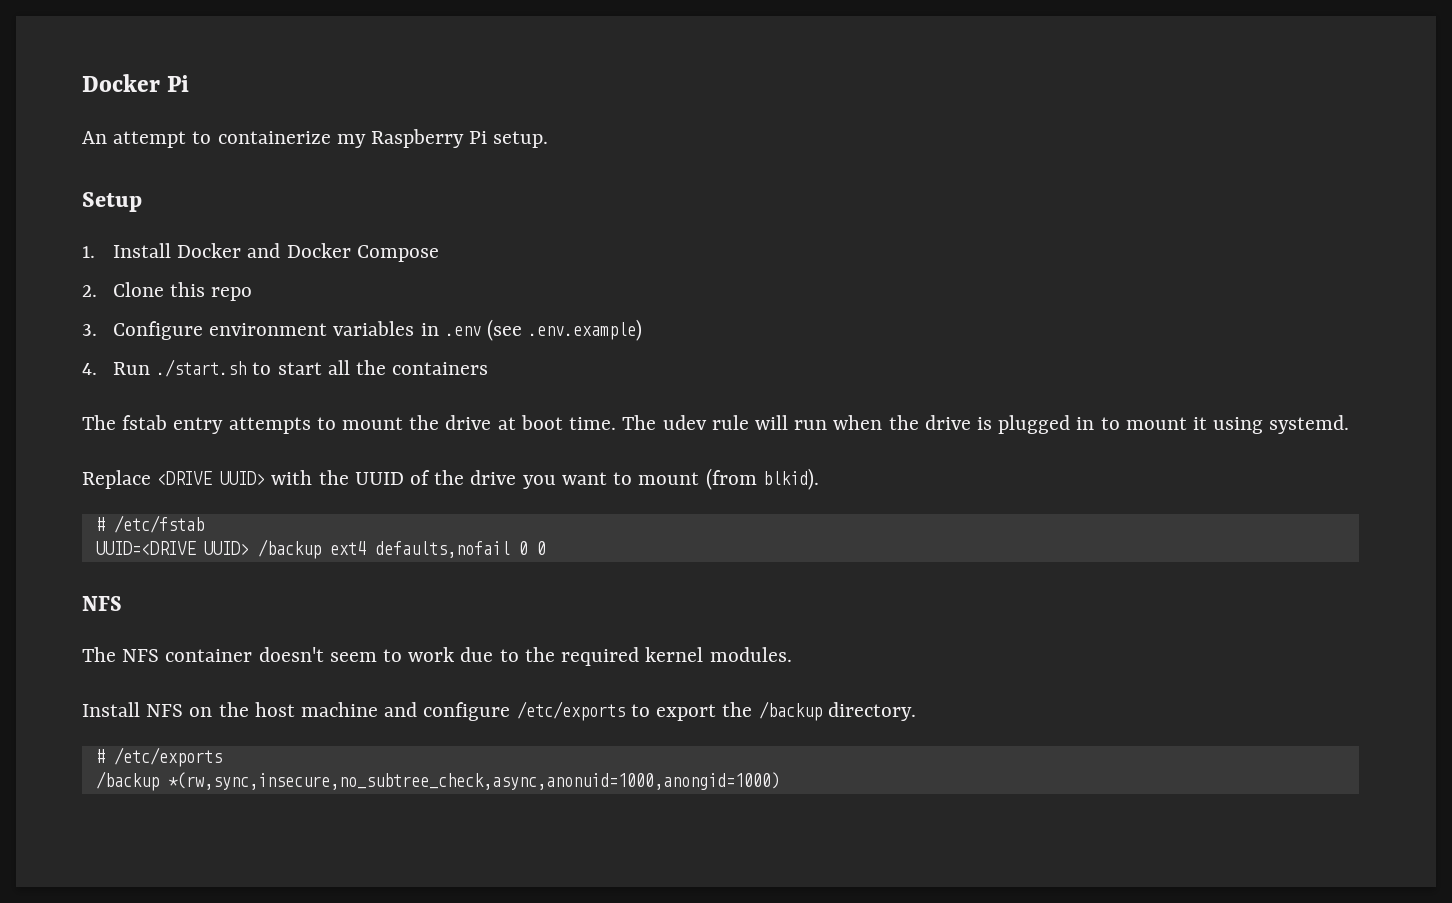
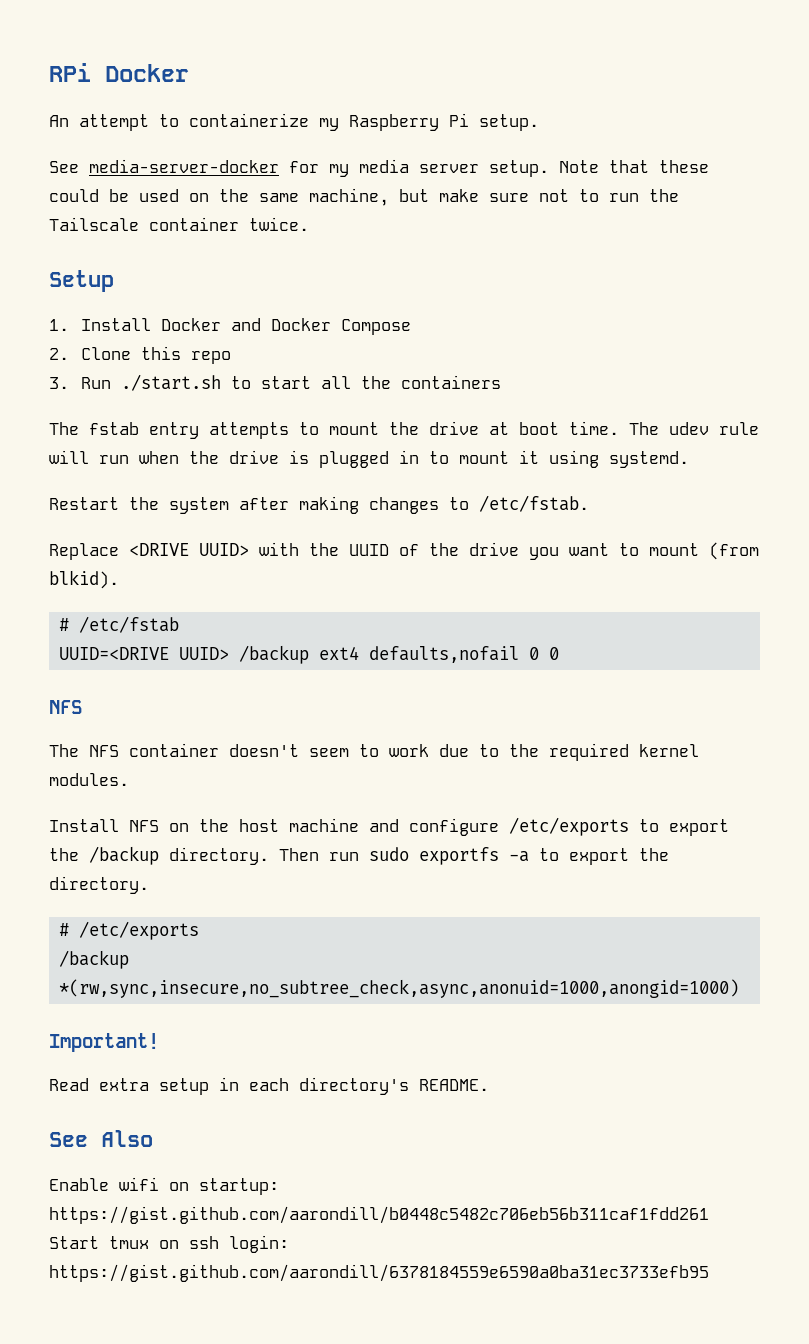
[82,74,190,92] Docker Pi -> [49,63,189,82] RPi Docker
(549, 139) none -> [49,159,709,177] [49,188,679,206] [49,217,309,231] // See media-server-docker for my media server setup. Note that these could be used on the same machine, but make sure not to run the Tailscale container twice.
[112,319,643,341] [82,363,97,375] Configure environment variables in .env (see .env.example) // 4. -> (69, 383) none
(1350, 424) none -> [49,495,589,514] // Restart the system after making changes to /etc/fstab.
[95,747,222,767] [95,771,780,791] // # /etc/exports // /backup *(rw,sync,insecure,no_subtree_check,async,anonuid=1000,anongid=1000) -> [279,847,669,865] [49,876,149,894] [59,921,200,940] [59,950,130,969] [59,979,740,998] [49,1033,159,1052] [49,1077,489,1095] [49,1130,153,1147] [49,1177,279,1195] [49,1206,709,1224] [49,1235,289,1253] [49,1264,709,1282] Then run sudo exportfs -a to export the directory. // # /etc/exports // /backup *(rw,sync,insecure,no_subtree_check,async,anonuid=1000,anongid=1000) // Important! // Read extra setup in each directory's README. // See Also // Enable wifi on startup: https://gist.github.com/aarondill/b0448c5482c706eb56b311caf1fdd261 Start tmux on ssh login: https://gist.github.com/aarondill/6378184559e6590a0ba31ec3733efb95

